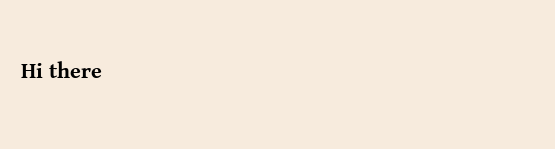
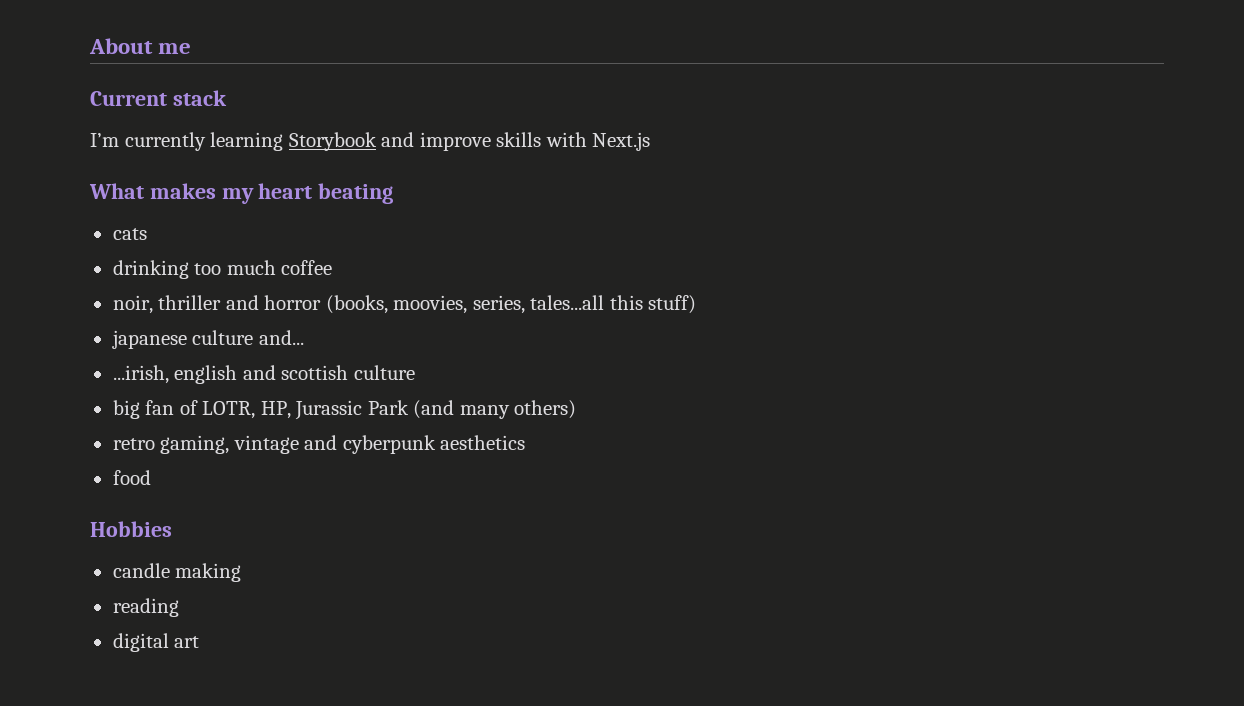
[21,61,102,78] Hi there -> [89,38,192,54] [90,90,227,106] [90,132,651,151] [89,183,394,204] [112,228,147,240] [112,260,333,279] [112,295,697,314] [111,330,304,349] [112,365,415,384] [112,400,577,420] [112,435,526,454] [112,470,151,485] [90,521,172,537] [112,563,242,582] [112,598,179,617] [112,633,200,652] About me // Current stack // I’m currently learning Storybook and improve skills with Next.js // What makes my heart beating // cats // drinking too much coffee // noir, thriller and horror (books, moovies, series, tales...all this stuff) // japanese culture and... // ...irish, english and scottish culture // big fan of LOTR, HP, Jurassic Park (and many others) // retro gaming, vintage and cyberpunk aesthetics // food // Hobbies // candle making // reading // digital art

